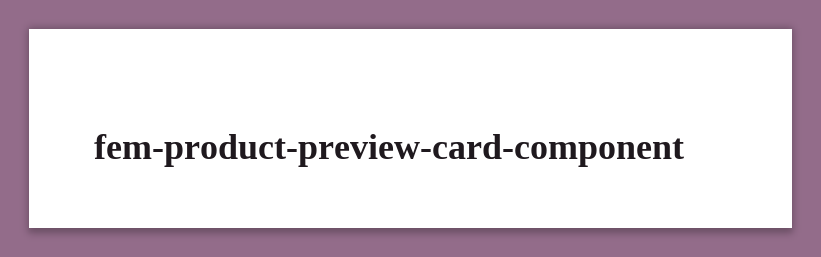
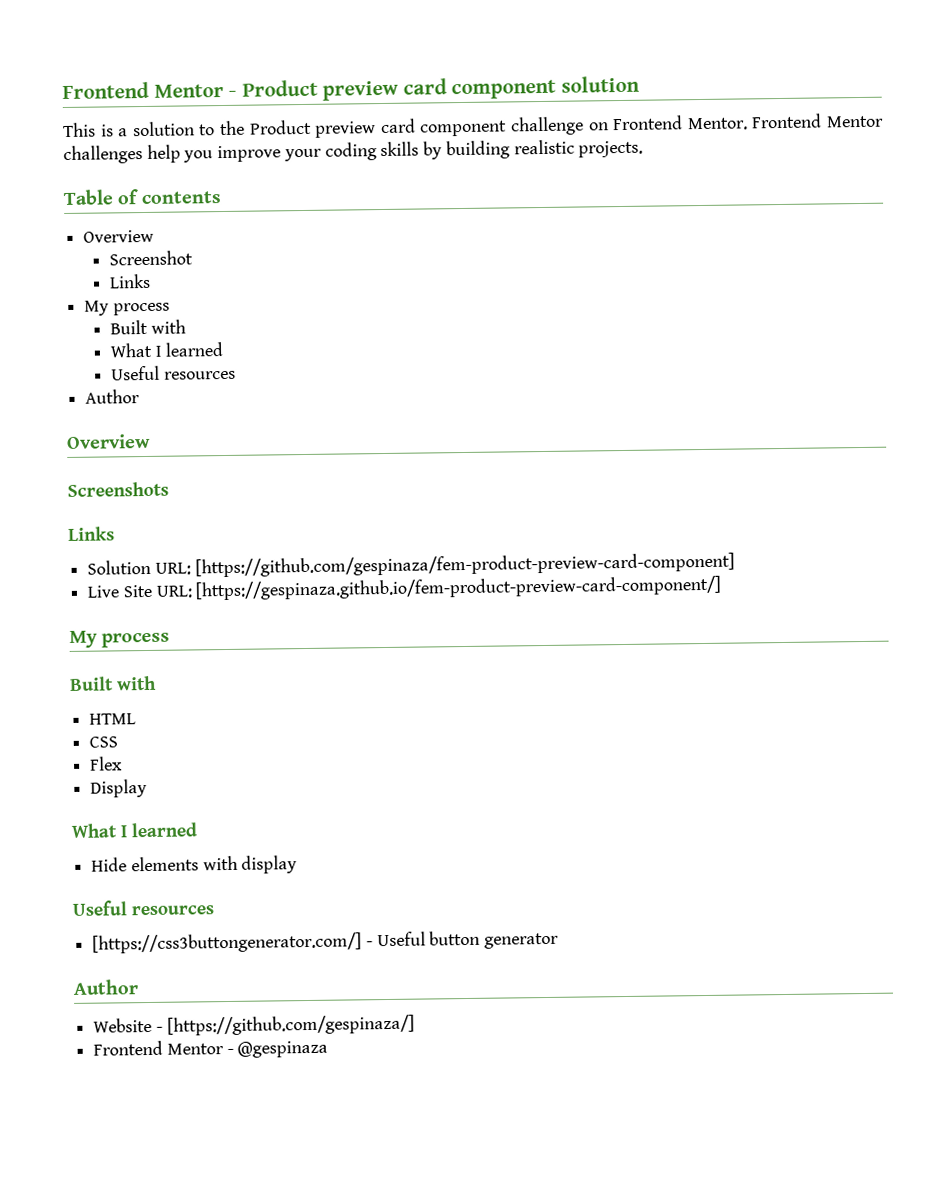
[94,134,684,167] fem-product-preview-card-component -> [62,75,640,101] [63,113,885,138] [63,139,644,165] [63,189,222,206] [83,229,155,243] [109,250,194,266] [109,273,152,289] [84,300,170,316] [110,319,186,335] [110,342,224,358] [111,365,236,381] [85,389,141,404] [66,433,151,449] [67,481,169,497] [68,526,115,541] [87,552,735,578] [87,575,722,601] [69,630,171,648] [69,675,157,691] [89,713,137,725] [89,736,119,748] [89,756,124,771] [90,779,148,798] [71,822,197,838] [91,855,298,874] [72,900,214,916] [92,930,560,954] [73,979,138,995] [93,1014,415,1036] [93,1040,329,1058] Frontend Mentor - Product preview card component solution // This is a solution to the Product preview card component challenge on Frontend Mentor. Frontend Mentor challenges help you improve your coding skills by building realistic projects. // Table of contents // Overview // Screenshot // Links // My process // Built with // What I learned // Useful resources // Author // Overview // Screenshots // Links // Solution URL: [https://github.com/gespinaza/fem-product-preview-card-component] // Live Site URL: [https://gespinaza.github.io/fem-product-preview-card-component/] // My process // Built with // HTML // CSS // Flex // Display // What I learned // Hide elements with display // Useful resources // [https://css3buttongenerator.com/] - Useful button generator // Author // Website - [https://github.com/gespinaza/] // Frontend Mentor - @gespinaza

